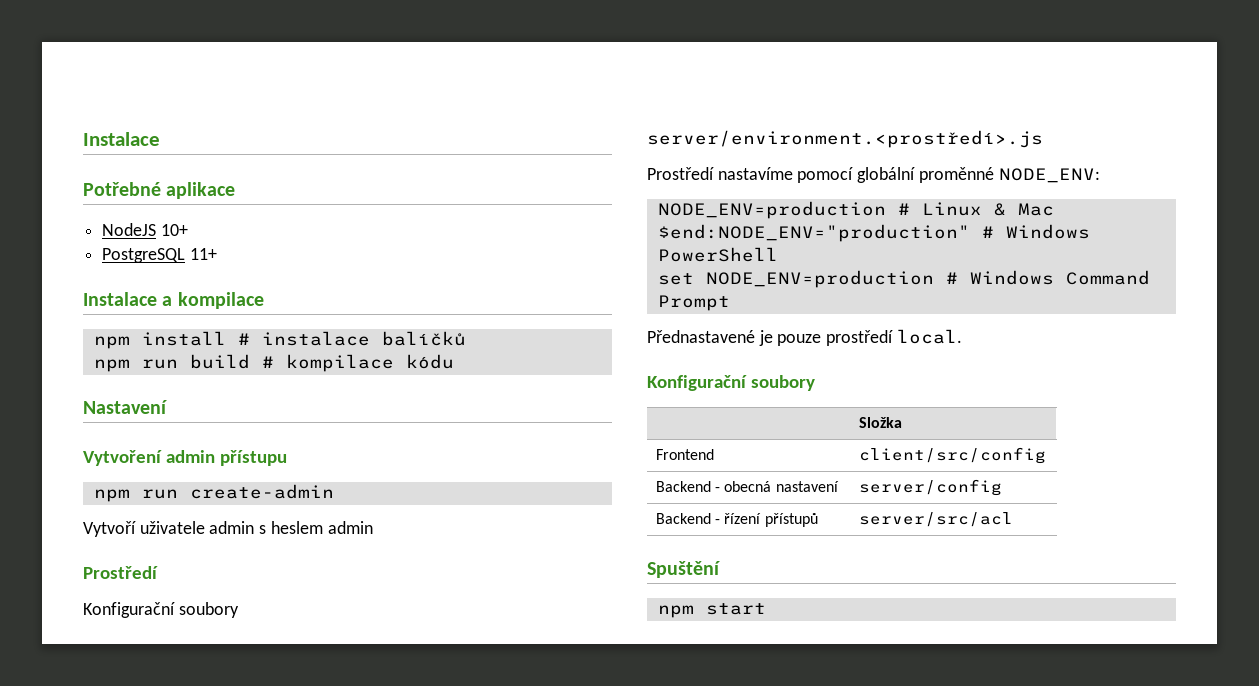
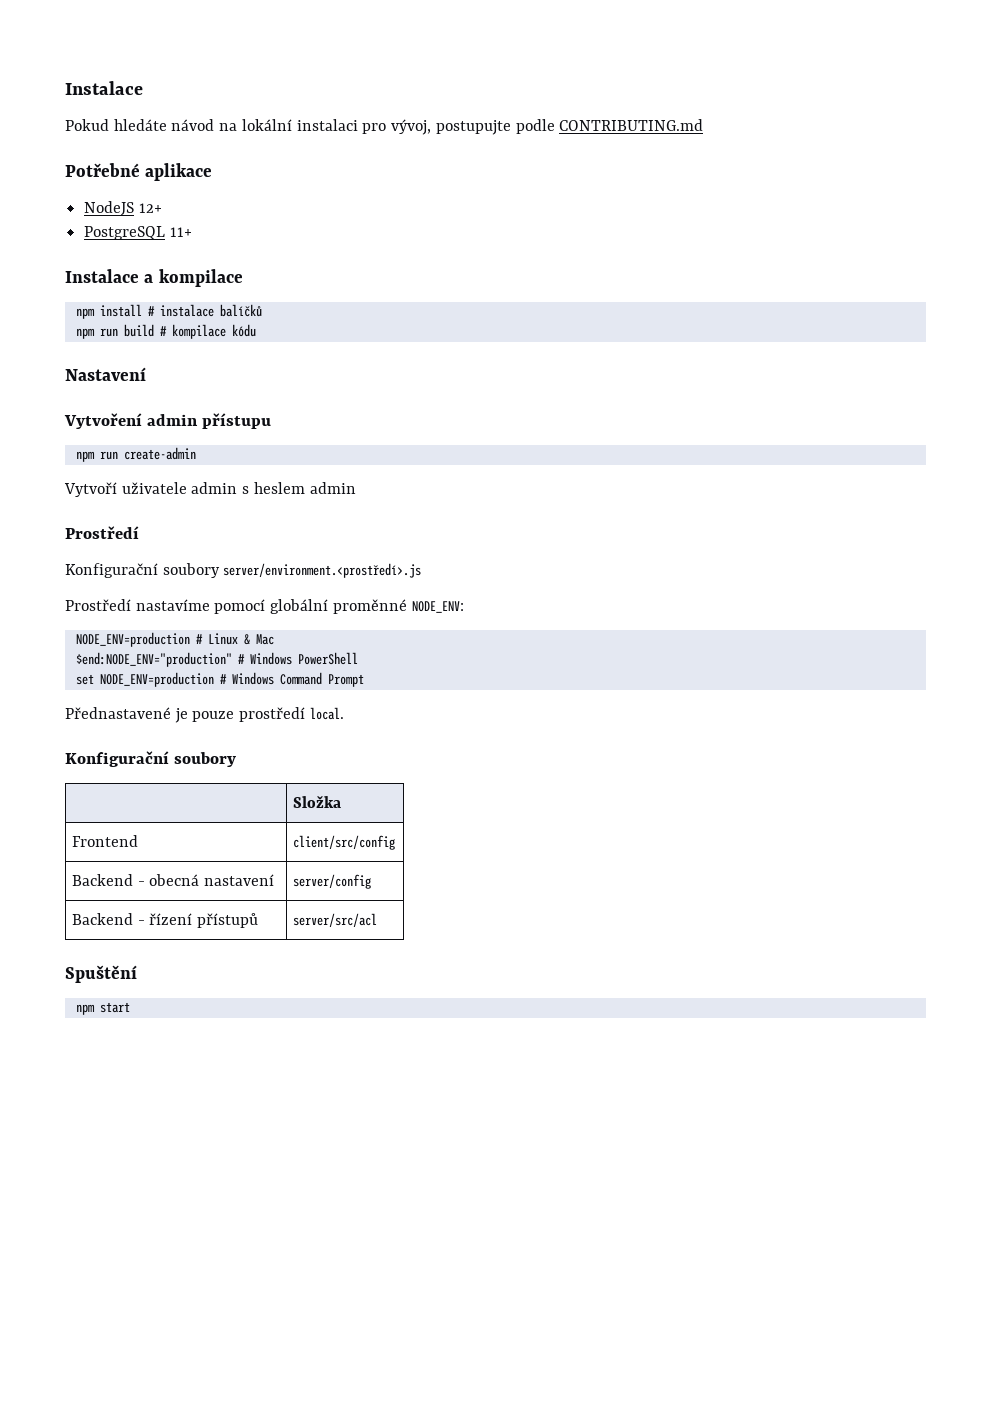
[83,132,160,146] Instalace -> [65,81,143,95] [65,119,704,135] Instalace // Pokud hledáte návod na lokální instalaci pro vývoj, postupujte podle CONTRIBUTING.md
[160,224,188,236] 10+ -> [138,203,162,213] 12+

